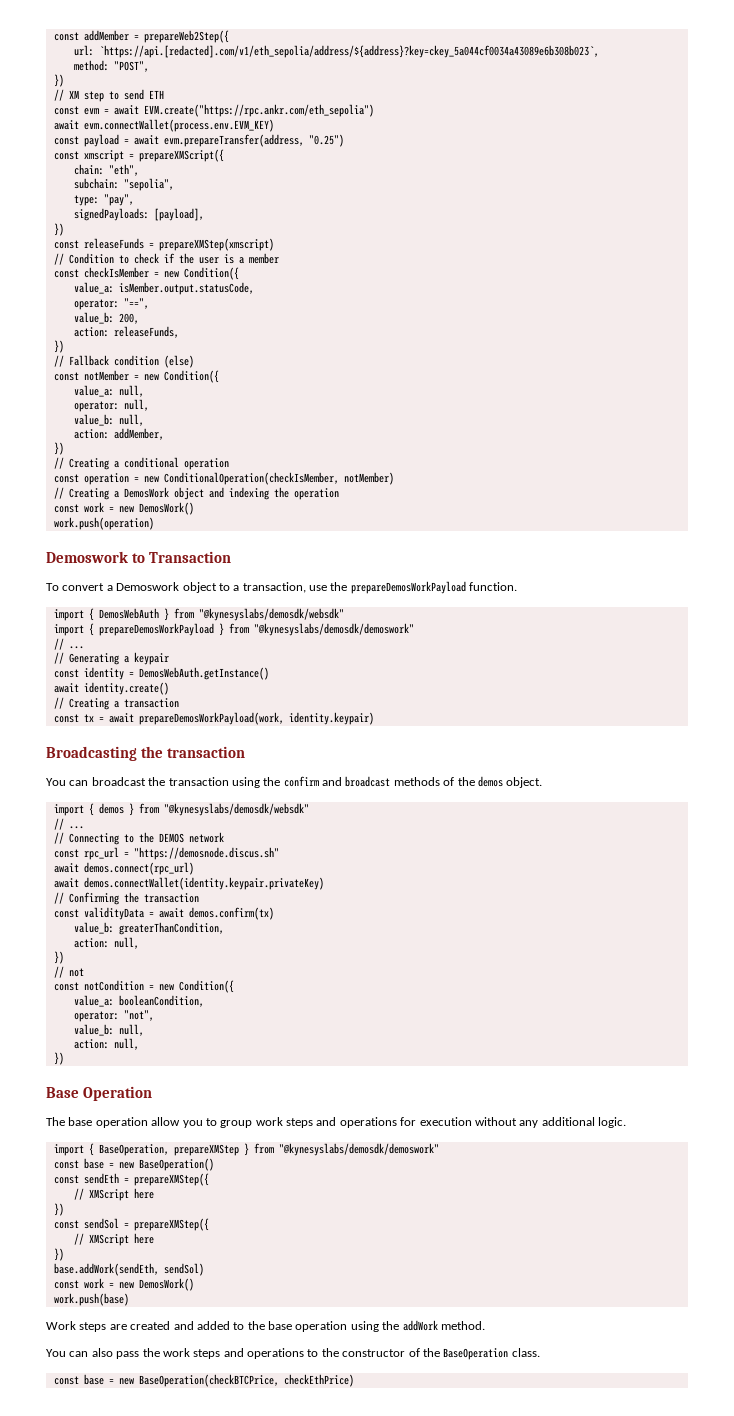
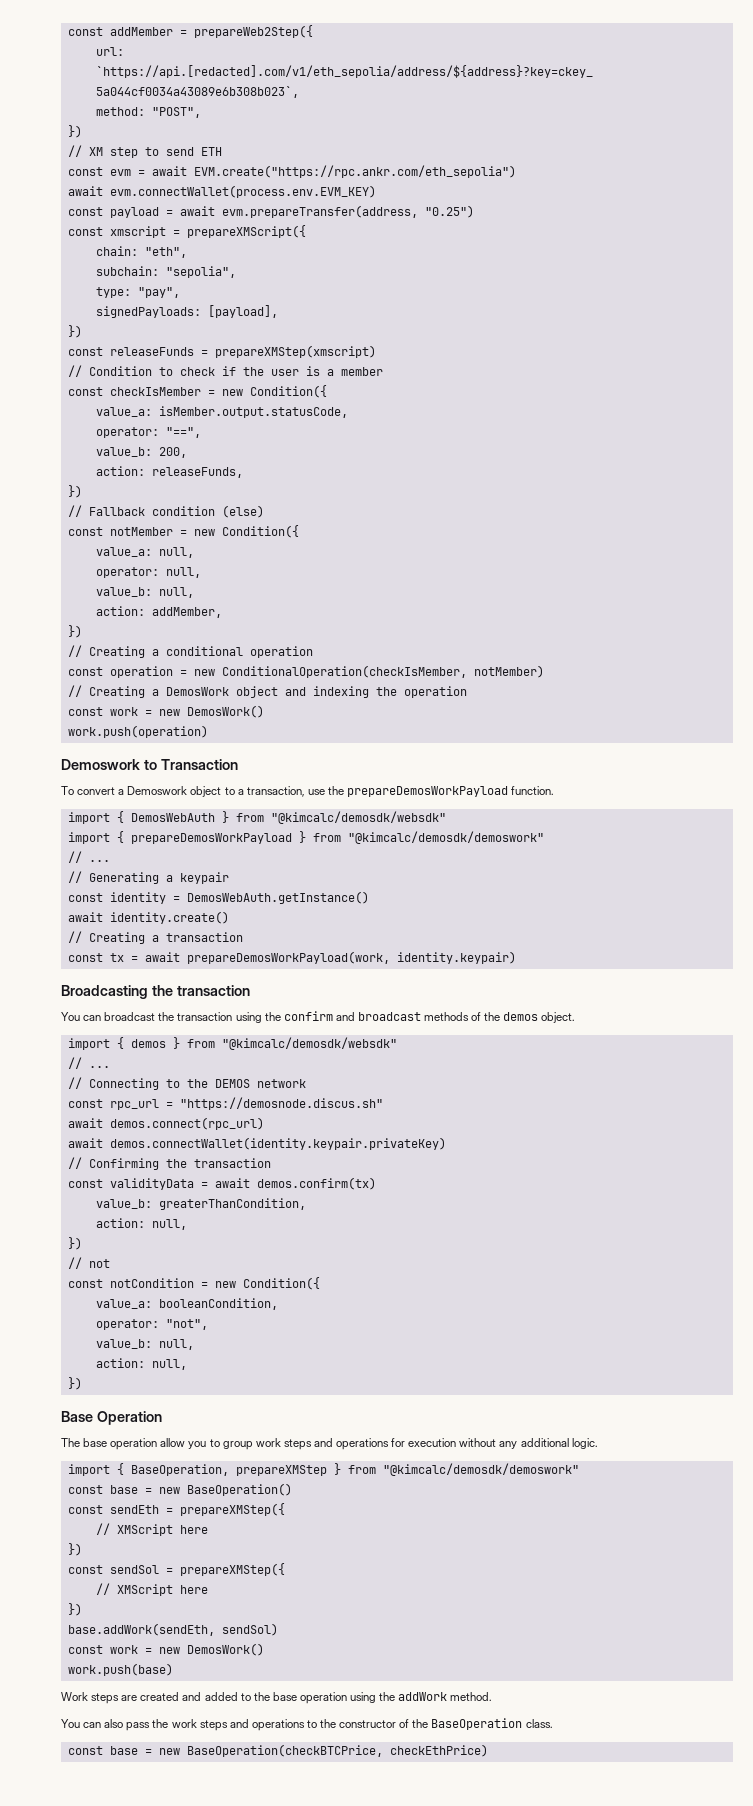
[198,608,344,621] "@kynesyslabs/demosdk/websdk" -> [270,811,446,824] "@kimcalc/demosdk/websdk"
[253,623,414,636] "@kynesyslabs/demosdk/demoswork" -> [347,831,544,844] "@kimcalc/demosdk/demoswork"
[163,803,309,816] "@kynesyslabs/demosdk/websdk" -> [221,1037,397,1050] "@kimcalc/demosdk/websdk"
[278,1143,439,1156] "@kynesyslabs/demosdk/demoswork" -> [382,1463,579,1476] "@kimcalc/demosdk/demoswork"

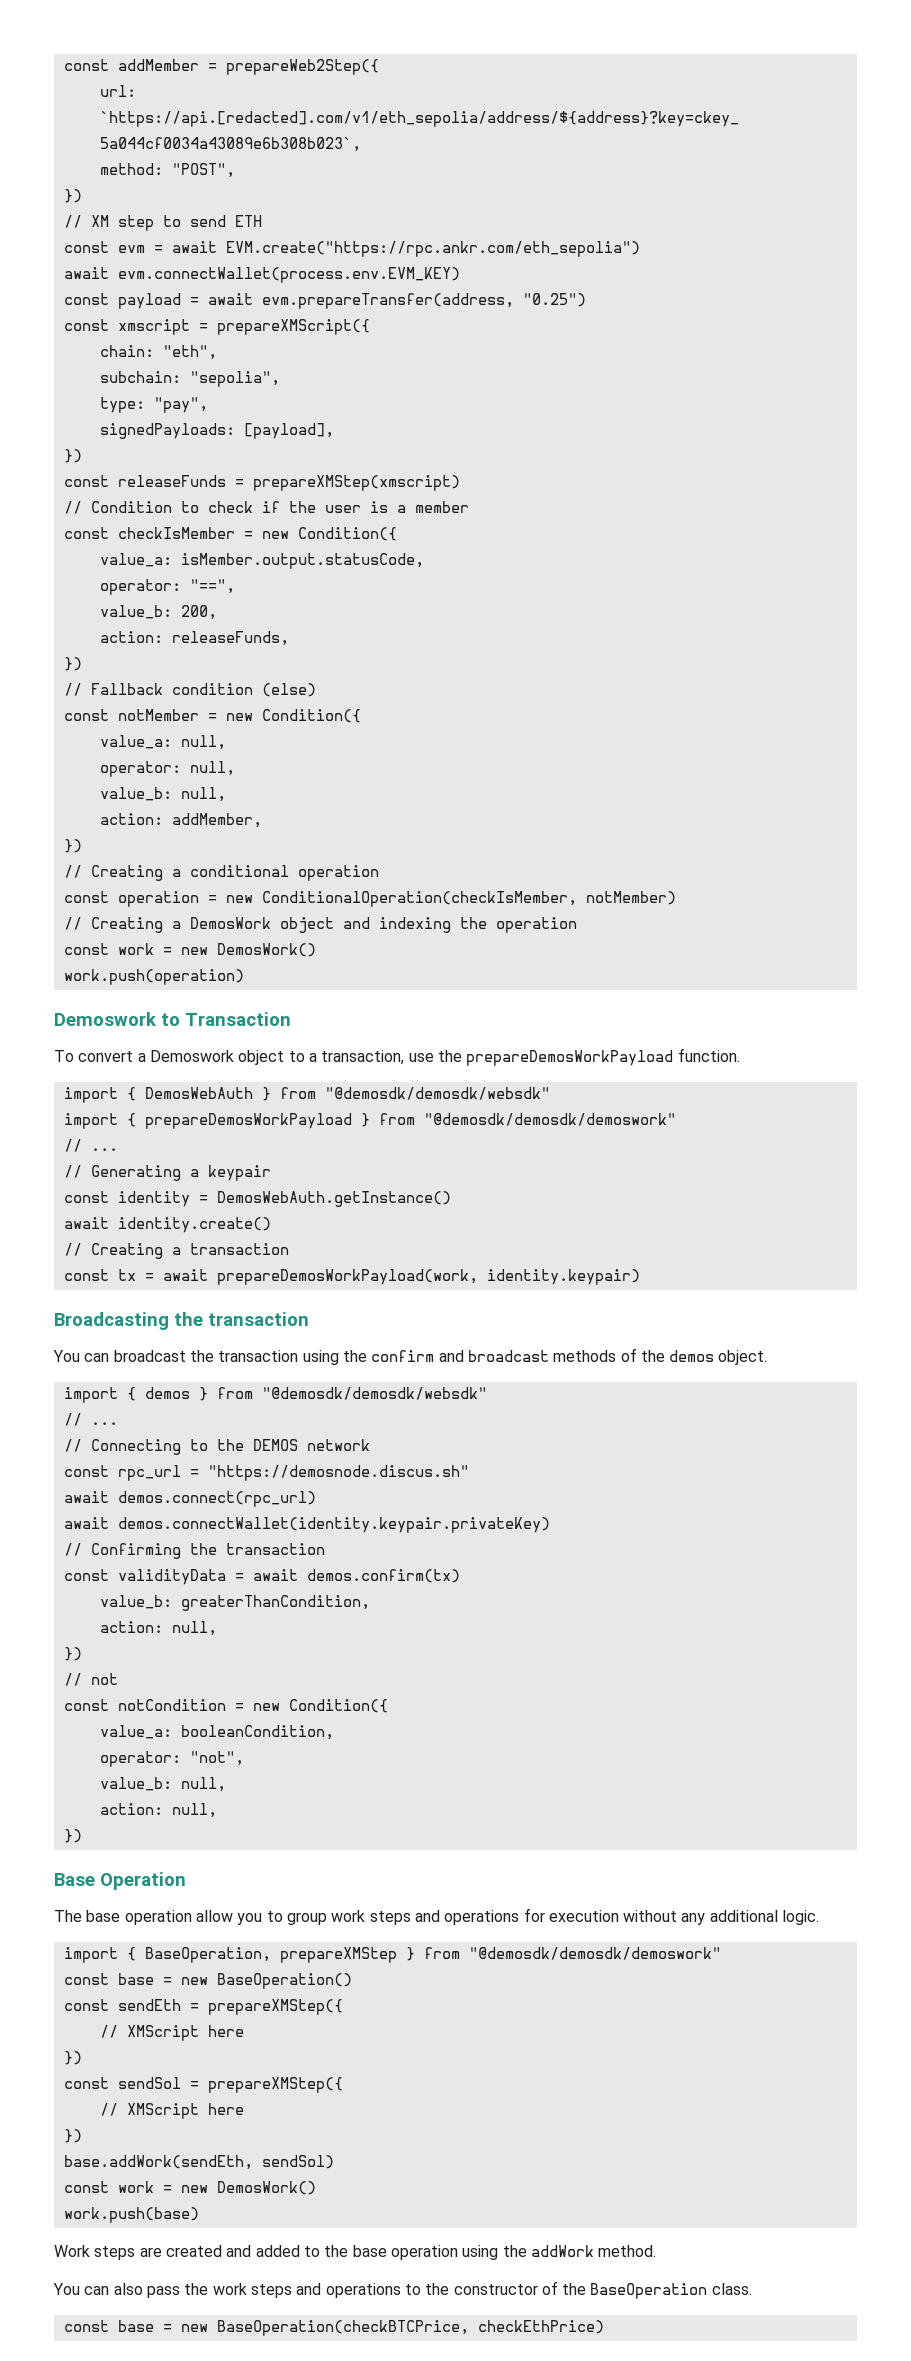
[270,811,446,824] "@kimcalc/demosdk/websdk" -> [324,1087,550,1100] "@demosdk/demosdk/websdk"
[347,831,544,844] "@kimcalc/demosdk/demoswork" -> [423,1113,676,1126] "@demosdk/demosdk/demoswork"
[221,1037,397,1050] "@kimcalc/demosdk/websdk" -> [261,1387,487,1400] "@demosdk/demosdk/websdk"
[382,1463,579,1476] "@kimcalc/demosdk/demoswork" -> [468,1947,721,1960] "@demosdk/demosdk/demoswork"

